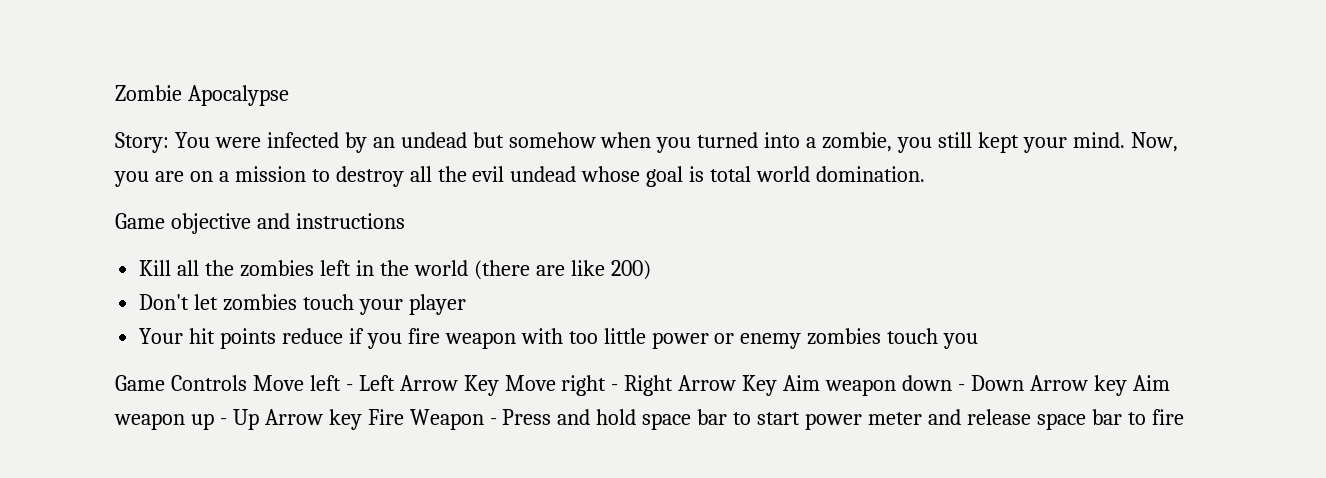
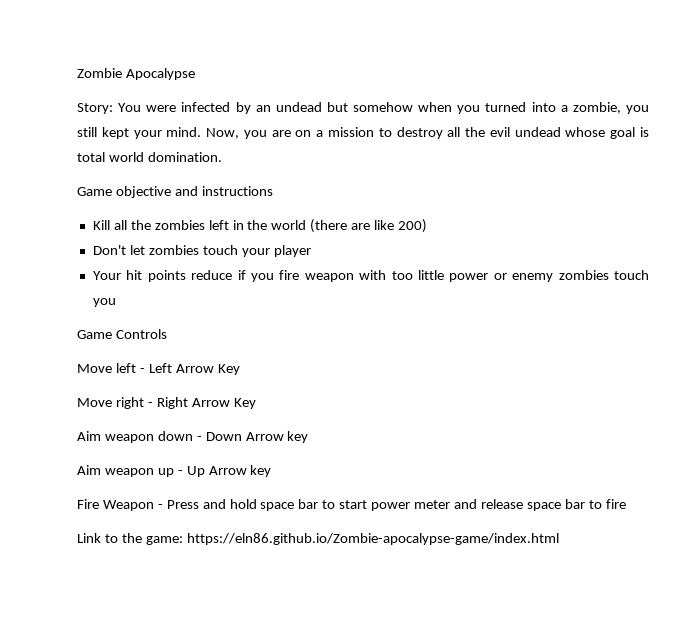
(247, 383) none -> (167, 334) //
(499, 385) none -> (240, 369) //
(778, 385) none -> (256, 403) //
(1127, 385) none -> (309, 437) //
(362, 419) none -> (272, 471) //
(1184, 417) none -> [77,533,559,545] // Link to the game: https://eln86.github.io/Zombie-apocalypse-game/index.html

